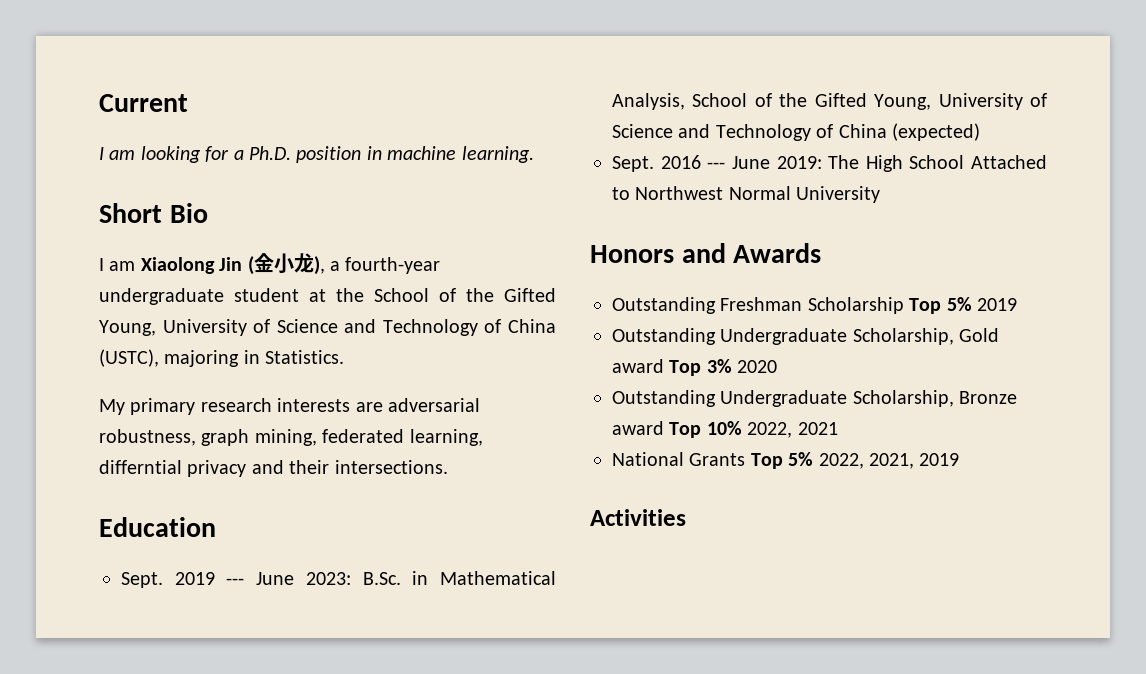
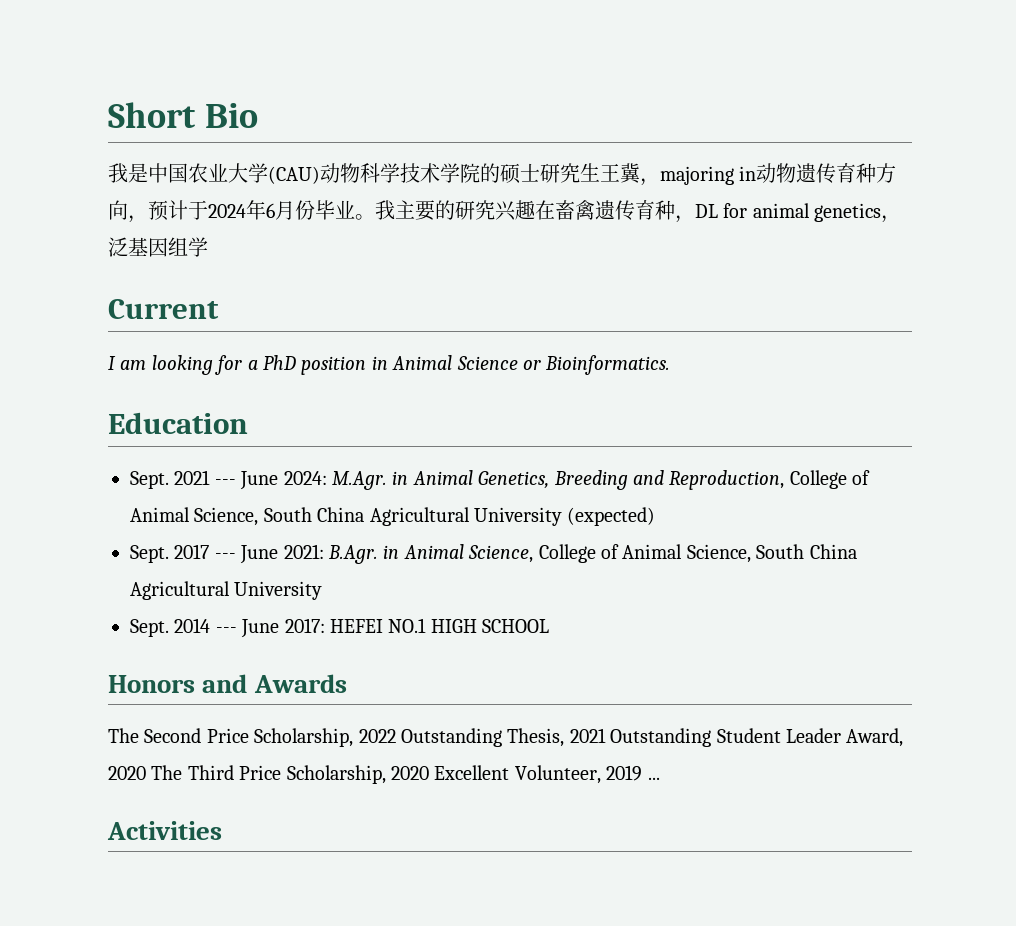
(99, 103) none -> [108,102,258,128] [108,163,897,186] [108,200,902,223] [108,237,208,257] Short Bio // 我是中国农业大学(CAU)动物科学技术学院的硕士研究生王冀，majoring in动物遗传育种方向，预计于2024年6月份毕业。我主要的研究兴趣在畜禽遗传育种，DL for animal genetics，泛基因组学 //
[249,146,291,160] Ph.D. -> [263,355,296,370] PhD
[387,146,534,163] [99,203,208,223] [99,253,441,275] [99,288,556,305] [99,319,556,336] [99,349,345,367] [99,398,480,415] [99,429,483,446] [99,460,448,477] machine learning. // Short Bio // I am Xiaolong Jin (金小龙), a fourth-year undergraduate student at the School of the Gifted Young, University of Science and Technology of China (USTC), majoring in Statistics. // My primary research interests are adversarial robustness, graph mining, federated learning, differntial privacy and their intersections. -> [392,355,671,375] Animal Science or Bioinformatics.
[174,571,556,585] [612,93,1047,110] [612,124,887,141] 2019 --- June 2023: B.Sc. in Mathematical Analysis, School of the Gifted Young, University of Science and Technology of China -> [174,470,871,490] [130,507,562,526] 2021 --- June 2024: M.Agr. in Animal Genetics, Breeding and Reproduction, College of Animal Science, South China Agricultural University
[660,155,1047,172] [612,186,881,203] [590,243,822,263] [612,297,1017,314] [612,328,1000,345] [612,359,778,376] [612,390,1018,407] [612,421,838,438] [612,452,960,469] 2016 --- June 2019: The High School Attached to Northwest Normal University // Honors and Awards // Outstanding Freshman Scholarship Top 5% 2019 // Outstanding Undergraduate Scholarship, Gold award Top 3% 2020 // Outstanding Undergraduate Scholarship, Bronze award Top 10% 2022, 2021 // National Grants Top 5% 2022, 2021, 2019 -> [174,544,857,564] [130,581,323,600] [130,618,550,638] [108,674,347,693] [108,728,904,747] [108,765,660,784] 2017 --- June 2021: B.Agr. in Animal Science, College of Animal Science, South China Agricultural University // Sept. 2014 --- June 2017: HEFEI NO.1 HIGH SCHOOL // Honors and Awards // The Second Price Scholarship, 2022 Outstanding Thesis, 2021 Outstanding Student Leader Award, 2020 The Third Price Scholarship, 2020 Excellent Volunteer, 2019 ...

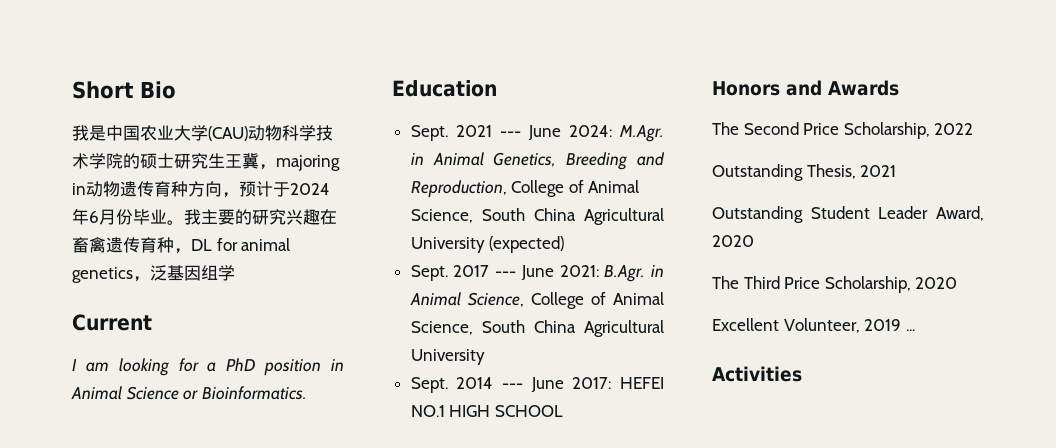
(396, 736) none -> (974, 129) //
(606, 735) none -> (897, 171) //
(146, 773) none -> (754, 241) //
(429, 773) none -> (958, 283) //

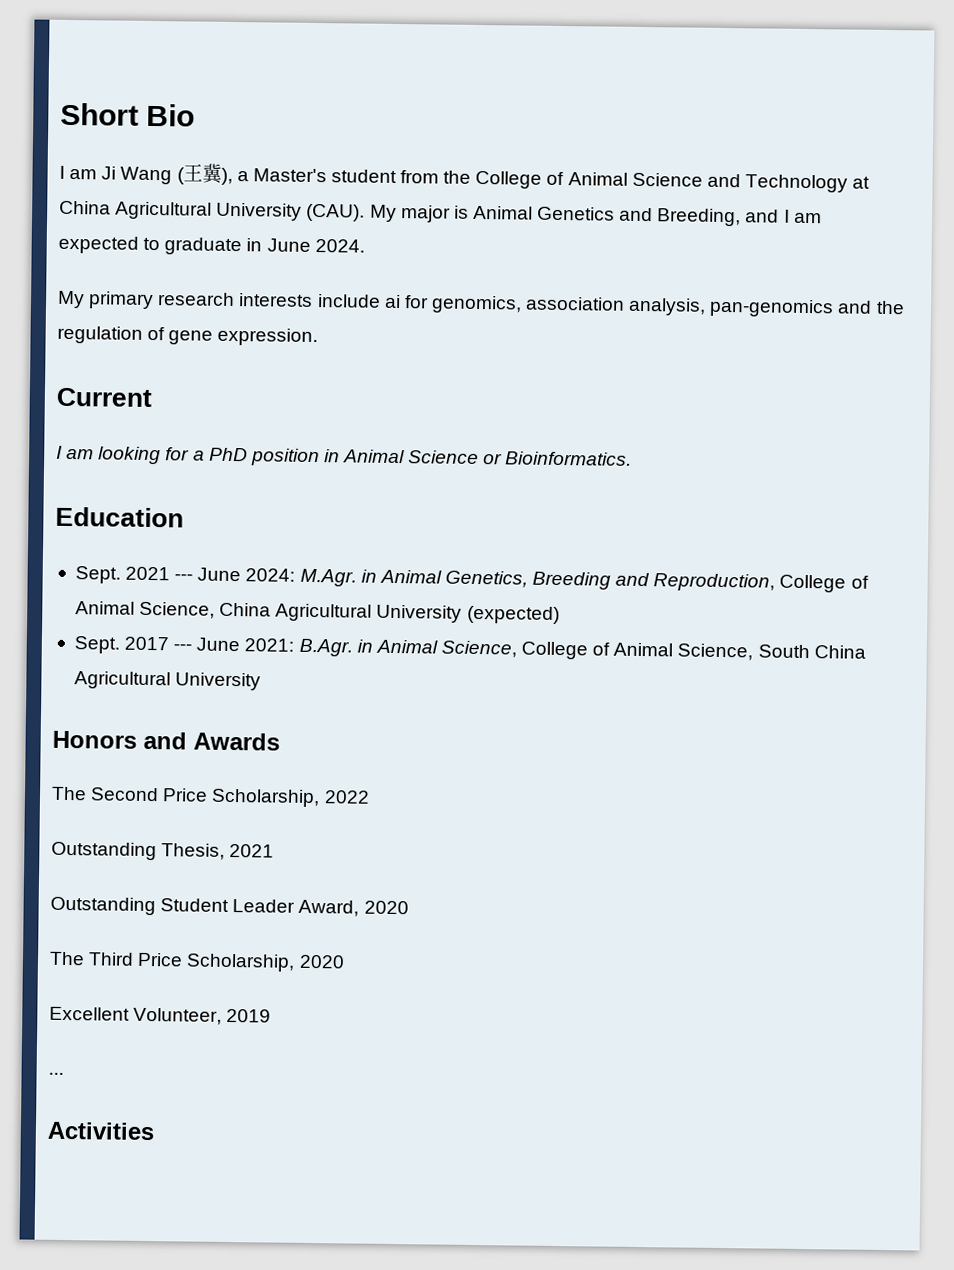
[72,125,333,141] [72,153,340,171] [72,181,330,198] [72,208,337,225] [72,237,291,254] [72,265,235,283] 我是中国农业大学(CAU)动物科学技术学院的硕士研究生王冀，majoring in动物遗传育种方向，预计于2024年6月份毕业。我主要的研究兴趣在畜禽遗传育种，DL for animal genetics，泛基因组学 -> [59,163,871,193] [59,200,822,227] [58,235,365,256] [57,290,905,318] [57,325,319,347] I am Ji Wang (王冀), a Master's student from the College of Animal Science and Technology at China Agricultural University (CAU). My major is Animal Genetics and Breeding, and I am expected to graduate in June 2024. // My primary research interests include ai for genomics, association analysis, pan-genomics and the regulation of gene expression.
[481,208,525,221] South -> (216, 610) none
[410,377,664,393] [410,405,563,417] // Sept. 2014 --- June 2017: HEFEI NO.1 HIGH SCHOOL -> (262, 681) none
(902, 325) none -> (272, 1015) //

